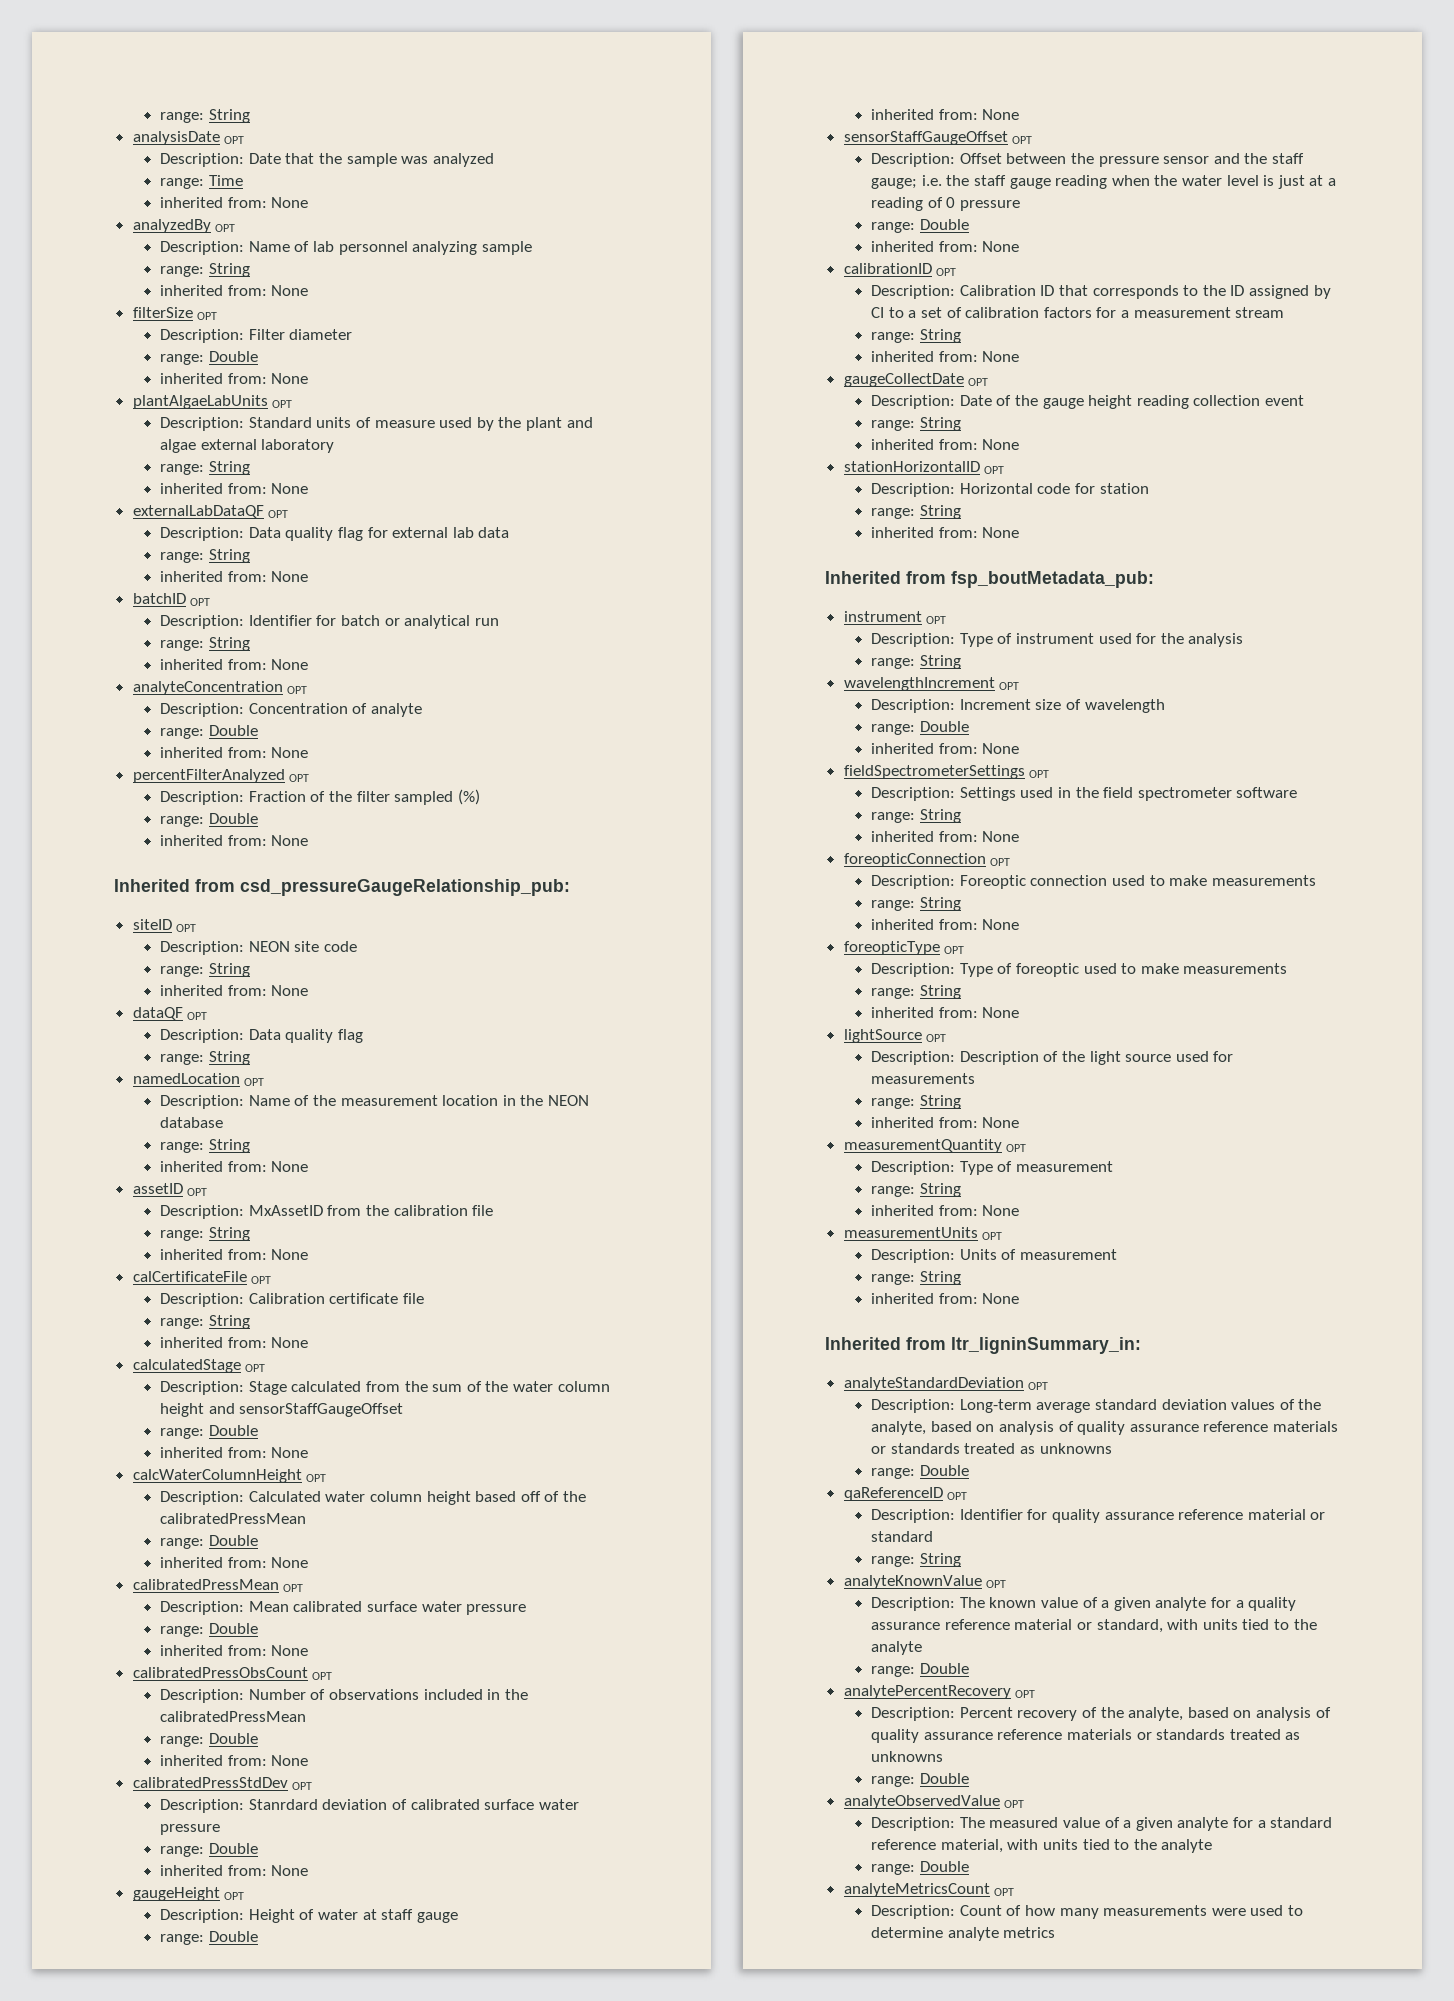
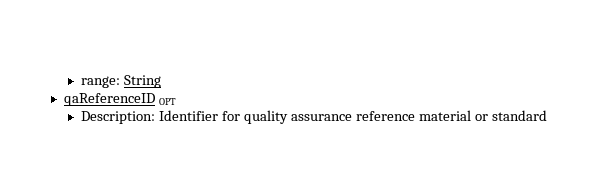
[160,109,250,123] [132,131,245,145] [160,153,494,167] [160,175,243,189] [160,197,309,208] [132,219,236,233] [160,241,532,255] [160,263,250,277] [160,285,309,296] [132,307,218,320] [160,329,353,343] [160,351,258,365] [160,373,309,384] [132,395,293,409] [160,417,593,431] [160,439,335,453] [160,461,250,475] [160,483,309,494] [132,505,289,518] [160,527,510,541] [160,549,250,563] [160,571,309,582] [132,593,211,606] [160,615,499,629] [160,637,250,651] [160,659,309,670] [132,681,308,695] [160,703,423,717] [160,725,258,739] [160,747,309,758] [132,769,310,783] [160,789,480,805] [160,813,258,827] [160,835,309,846] [114,879,570,896] [132,919,197,932] [160,941,358,955] [160,963,250,977] [160,985,309,996] [132,1007,208,1020] [160,1029,364,1043] [160,1051,250,1065] [132,1073,265,1086] [160,1095,590,1109] [160,1117,224,1128] [160,1139,250,1153] [160,1161,309,1172] [132,1183,208,1196] [160,1205,494,1219] [160,1227,250,1241] [160,1249,309,1260] [132,1271,272,1284] [160,1293,425,1307] [160,1315,250,1329] [160,1337,309,1348] [132,1359,266,1373] [160,1381,610,1395] [160,1403,404,1417] [160,1425,258,1439] [160,1447,309,1458] [132,1469,327,1483] [160,1491,587,1505] [160,1513,307,1524] [160,1535,258,1549] [160,1557,309,1568] [132,1579,304,1592] [160,1601,527,1615] [160,1623,258,1637] [160,1645,309,1656] [132,1667,333,1680] [160,1689,528,1703] [160,1711,307,1722] [160,1733,258,1747] [160,1755,309,1766] [132,1777,313,1790] [160,1799,579,1813] [160,1824,221,1835] [160,1843,258,1857] [160,1865,309,1876] [132,1887,245,1901] [160,1909,458,1923] [160,1931,258,1945] [871,109,1020,120] [843,131,1033,145] [871,153,1305,167] [871,175,1336,189] [871,197,1021,211] [871,219,969,233] [871,241,1020,252] [843,263,957,276] [871,285,1331,299] [871,307,1285,318] [871,329,961,343] [871,351,1020,362] [843,373,989,387] [871,395,1305,409] [871,417,961,431] [871,439,1020,450] [843,461,1005,474] [871,483,1149,497] [871,505,961,519] [871,527,1020,538] [825,571,1154,588] [843,611,947,624] [871,633,1244,647] [871,655,961,669] [843,677,1020,691] [871,699,1165,713] [871,721,969,735] [871,743,1020,754] [843,765,1050,779] [871,787,1298,801] [871,809,961,823] [871,831,1020,842] [843,853,1011,867] [871,875,1316,889] [871,897,961,911] [871,919,1020,930] [843,941,965,955] [871,963,1288,977] [871,985,961,999] [871,1007,1020,1018] [843,1029,947,1043] [871,1051,1234,1065] [871,1073,976,1084] [871,1095,961,1109] [871,1117,1020,1128] [843,1139,1027,1153] [871,1161,1114,1175] [871,1183,961,1197] [871,1205,1020,1216] [843,1227,1003,1240] [871,1249,1118,1263] [871,1271,961,1285] [871,1293,1020,1304] [825,1337,1141,1354] [843,1377,1049,1391] [871,1399,1322,1413] [871,1421,1339,1435] [871,1443,1112,1454] [871,1465,969,1479] range: String // analysisDate OPT // Description: Date that the sample was analyzed // range: Time // inherited from: None // analyzedBy OPT // Description: Name of lab personnel analyzing sample // range: String // inherited from: None // filterSize OPT // Description: Filter diameter // range: Double // inherited from: None // plantAlgaeLabUnits OPT // Description: Standard units of measure used by the plant and algae external laboratory // range: String // inherited from: None // externalLabDataQF OPT // Description: Data quality flag for external lab data // range: String // inherited from: None // batchID OPT // Description: Identifier for batch or analytical run // range: String // inherited from: None // analyteConcentration OPT // Description: Concentration of analyte // range: Double // inherited from: None // percentFilterAnalyzed OPT // Description: Fraction of the filter sampled (%) // range: Double // inherited from: None // Inherited from csd_pressureGaugeRelationship_pub: // siteID OPT // Description: NEON site code // range: String // inherited from: None // dataQF OPT // Description: Data quality flag // range: String // namedLocation OPT // Description: Name of the measurement location in the NEON database // range: String // inherited from: None // assetID OPT // Description: MxAssetID from the calibration file // range: String // inherited from: None // calCertificateFile OPT // Description: Calibration certificate file // range: String // inherited from: None // calculatedStage OPT // Description: Stage calculated from the sum of the water column height and sensorStaffGaugeOffset // range: Double // inherited from: None // calcWaterColumnHeight OPT // Description: Calculated water column height based off of the calibratedPressMean // range: Double // inherited from: None // calibratedPressMean OPT // Description: Mean calibrated surface water pressure // range: Double // inherited from: None // calibratedPressObsCount OPT // Description: Number of observations included in the calibratedPressMean // range: Double // inherited from: None // calibratedPressStdDev OPT // Description: Stanrdard deviation of calibrated surface water pressure // range: Double // inherited from: None // gaugeHeight OPT // Description: Height of water at staff gauge // range: Double // inherited from: None // sensorStaffGaugeOffset OPT // Description: Offset between the pressure sensor and the staff gauge; i.e. the staff gauge reading when the water level is just at a reading of 0 pressure // range: Double // inherited from: None // calibrationID OPT // Description: Calibration ID that corresponds to the ID assigned by CI to a set of calibration factors for a measurement stream // range: String // inherited from: None // gaugeCollectDate OPT // Description: Date of the gauge height reading collection event // range: String // inherited from: None // stationHorizontalID OPT // Description: Horizontal code for station // range: String // inherited from: None // Inherited from fsp_boutMetadata_pub: // instrument OPT // Description: Type of instrument used for the analysis // range: String // wavelengthIncrement OPT // Description: Increment size of wavelength // range: Double // inherited from: None // fieldSpectrometerSettings OPT // Description: Settings used in the field spectrometer software // range: String // inherited from: None // foreopticConnection OPT // Description: Foreoptic connection used to make measurements // range: String // inherited from: None // foreopticType OPT // Description: Type of foreoptic used to make measurements // range: String // inherited from: None // lightSource OPT // Description: Description of the light source used for measurements // range: String // inherited from: None // measurementQuantity OPT // Description: Type of measurement // range: String // inherited from: None // measurementUnits OPT // Description: Units of measurement // range: String // inherited from: None // Inherited from ltr_ligninSummary_in: // analyteStandardDeviation OPT // Description: Long-term average standard deviation values of the analyte, based on analysis of quality assurance reference materials or standards treated as unknowns // range: Double -> [81,75,162,88] range: String
[871,1553,961,1567] [843,1575,1007,1589] [871,1597,1297,1611] [871,1619,1317,1633] [871,1641,923,1655] [871,1663,969,1677] [843,1685,1036,1699] [871,1707,1331,1721] [871,1729,1301,1743] [871,1751,944,1762] [871,1773,969,1787] [843,1795,1025,1809] [871,1817,1333,1831] [871,1839,1213,1853] [871,1861,969,1875] [843,1883,1015,1897] [871,1905,1304,1919] [871,1927,1056,1941] // range: String // analyteKnownValue OPT // Description: The known value of a given analyte for a quality assurance reference material or standard, with units tied to the analyte // range: Double // analytePercentRecovery OPT // Description: Percent recovery of the analyte, based on analysis of quality assurance reference materials or standards treated as unknowns // range: Double // analyteObservedValue OPT // Description: The measured value of a given analyte for a standard reference material, with units tied to the analyte // range: Double // analyteMetricsCount OPT // Description: Count of how many measurements were used to determine analyte metrics -> (547, 115) none

